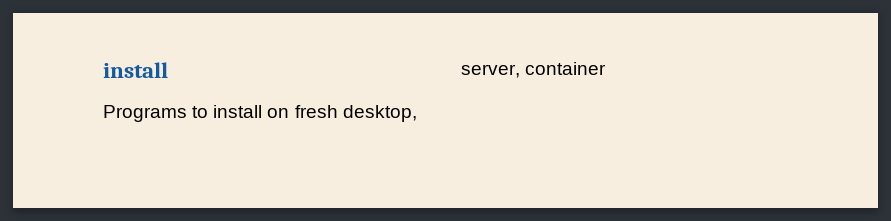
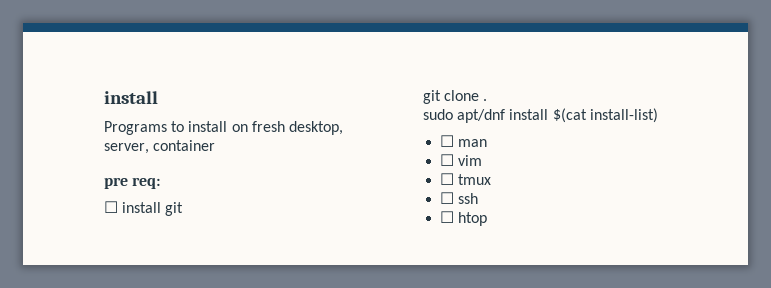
(607, 68) none -> [104,177,161,189] [104,201,184,216] [423,90,488,104] [423,108,658,123] [440,135,488,147] [440,154,483,166] [440,173,492,185] [440,192,479,204] [440,211,488,226] // pre req: // ☐ install git // git clone . // sudo apt/dnf install $(cat install-list) // ☐ man // ☐ vim // ☐ tmux // ☐ ssh // ☐ htop

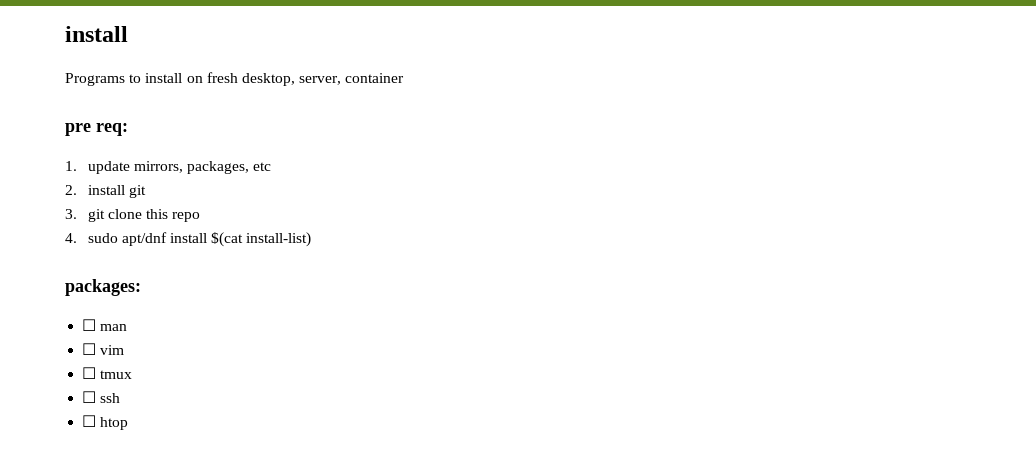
[104,201,118,213] ☐ -> [65,161,272,174] [65,185,77,195] 1. update mirrors, packages, etc // 2.
(184, 209) none -> [65,209,77,219] 3.
[483,99,488,101] . // -> [145,209,201,222] [65,233,77,243] this repo // 4.
(658, 115) none -> [65,279,141,296] // packages:

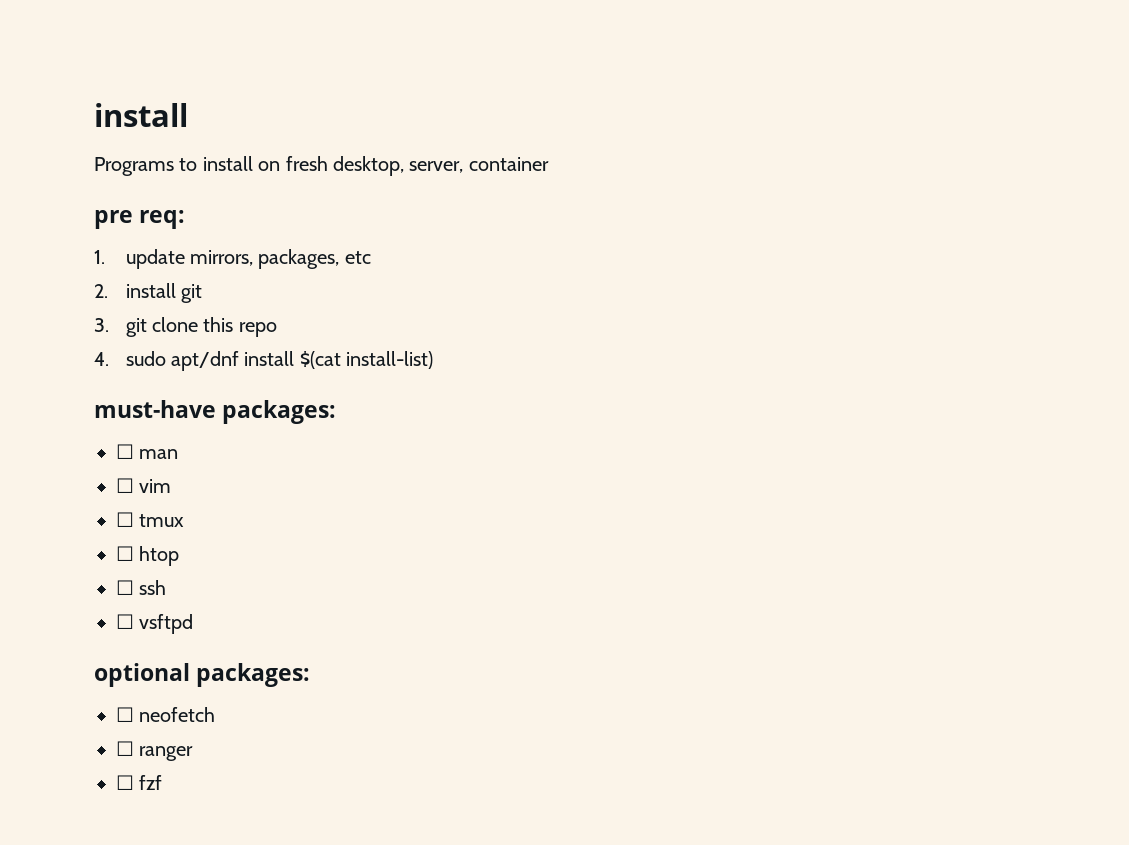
(312, 239) none -> [94,400,216,418] must-have
(133, 374) none -> [116,546,180,566] // ☐ htop
[100,417,129,430] htop -> [139,614,194,634] [94,663,311,687] [116,707,216,722] [116,741,194,761] [116,775,163,790] vsftpd // optional packages: // ☐ neofetch // ☐ ranger // ☐ fzf

